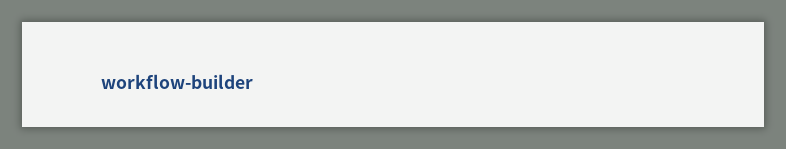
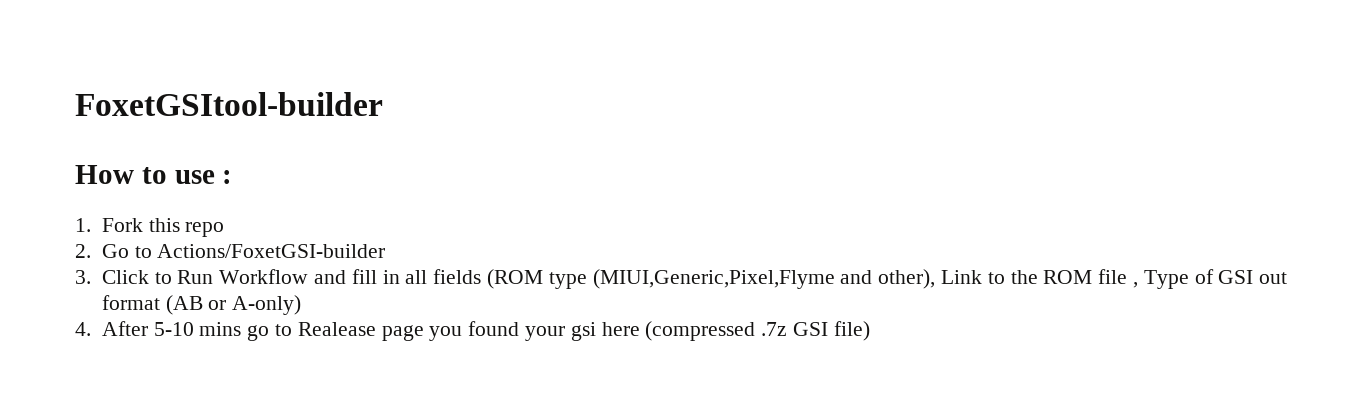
[101,74,253,89] workflow-builder -> [75,92,383,116] [75,165,233,184] [75,218,225,237] [75,244,386,258] [75,269,1288,289] [101,295,302,315] [75,321,870,341] FoxetGSItool-builder // How to use : // 1. Fork this repo // 2. Go to Actions/FoxetGSI-builder // 3. Click to Run Workflow and fill in all fields (ROM type (MIUI,Generic,Pixel,Flyme and other), Link to the ROM file , Type of GSI out format (AB or A-only) // 4. After 5-10 mins go to Realease page you found your gsi here (compressed .7z GSI file)

